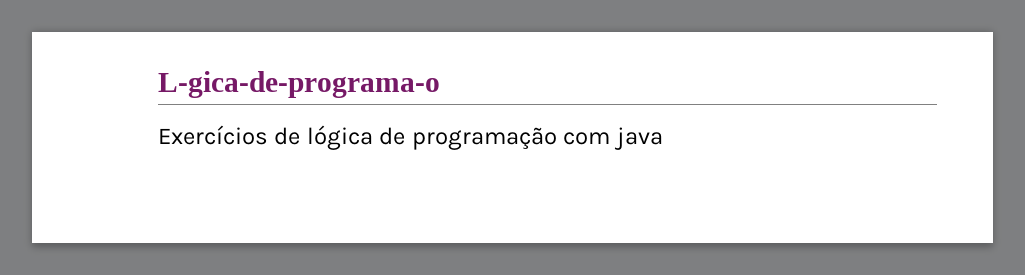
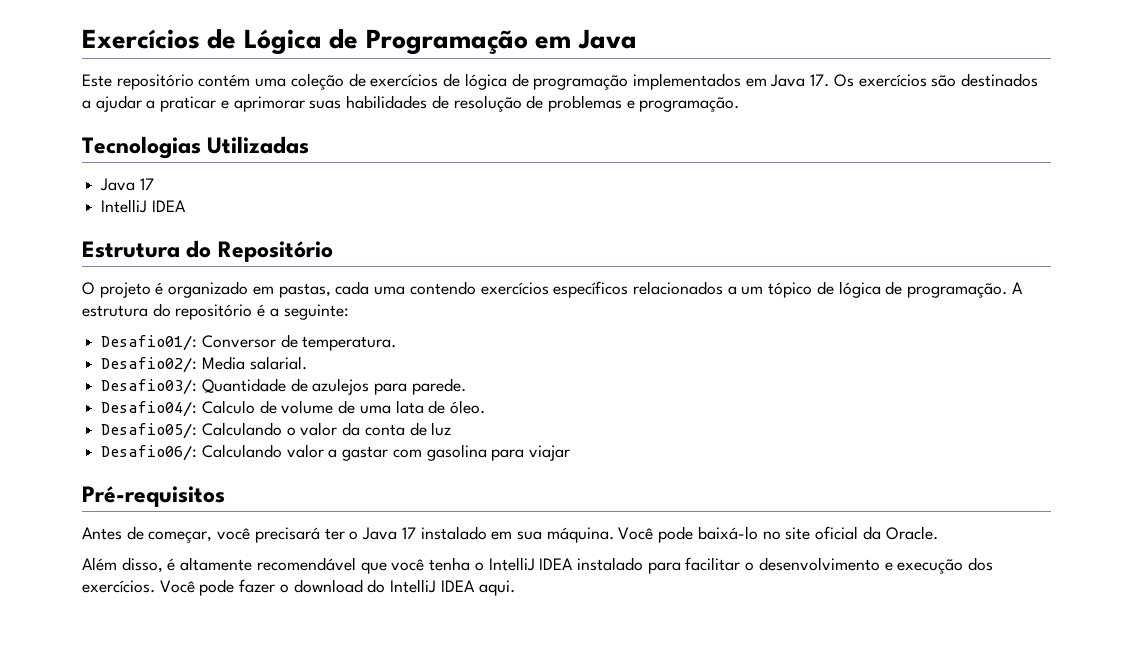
[158,71,440,98] [158,125,663,150] L-gica-de-programa-o // Exercícios de lógica de programação com java -> [82,29,637,55] [82,73,1039,90] [82,95,740,112] [82,136,310,159] [100,178,154,191] [101,199,186,213] [82,240,333,262] [82,281,1023,298] [82,303,349,320] [101,334,397,351] [101,356,307,373] [101,378,466,395] [101,400,486,417] [101,422,452,439] [101,444,571,461] [82,486,225,507] [82,526,938,543] [82,557,994,574] [82,579,515,596] Exercícios de Lógica de Programação em Java // Este repositório contém uma coleção de exercícios de lógica de programação implementados em Java 17. Os exercícios são destinados a ajudar a praticar e aprimorar suas habilidades de resolução de problemas e programação. // Tecnologias Utilizadas // Java 17 // IntelliJ IDEA // Estrutura do Repositório // O projeto é organizado em pastas, cada uma contendo exercícios específicos relacionados a um tópico de lógica de programação. A estrutura do repositório é a seguinte: // Desafio01/: Conversor de temperatura. // Desafio02/: Media salarial. // Desafio03/: Quantidade de azulejos para parede. // Desafio04/: Calculo de volume de uma lata de óleo. // Desafio05/: Calculando o valor da conta de luz // Desafio06/: Calculando valor a gastar com gasolina para viajar // Pré-requisitos // Antes de começar, você precisará ter o Java 17 instalado em sua máquina. Você pode baixá-lo no site oficial da Oracle. // Além disso, é altamente recomendável que você tenha o IntelliJ IDEA instalado para facilitar o desenvolvimento e execução dos exercícios. Você pode fazer o download do IntelliJ IDEA aqui.

